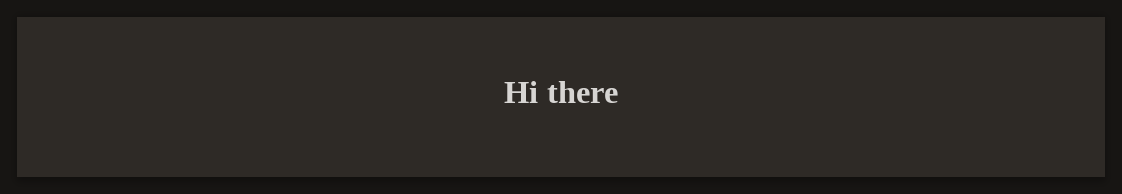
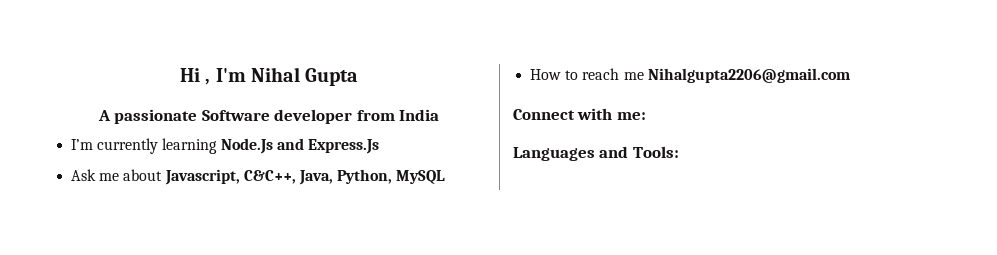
[546,81,618,103] there -> [205,67,359,86] [97,109,440,124] [71,138,379,154] [71,169,446,185] [530,68,850,83] [513,108,646,120] [513,146,679,161] , I'm Nihal Gupta // A passionate Software developer from India // I’m currently learning Node.Js and Express.Js // Ask me about Javascript, C&C++, Java, Python, MySQL // How to reach me Nihalgupta2206@gmail.com // Connect with me: // Languages and Tools:

